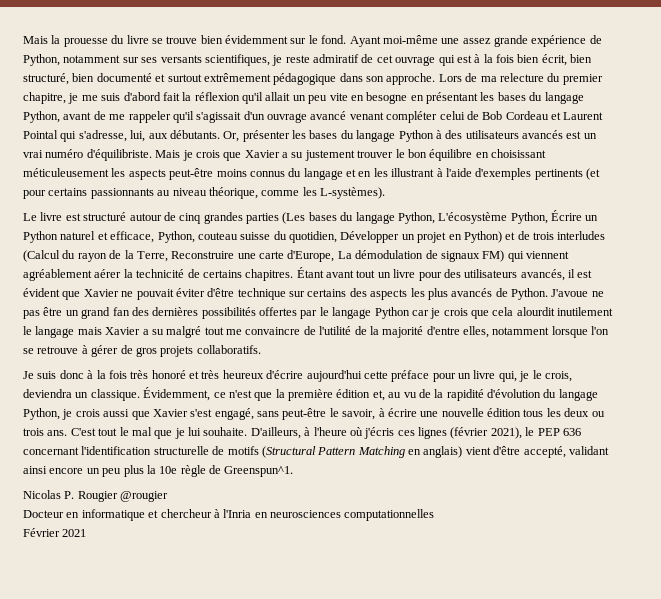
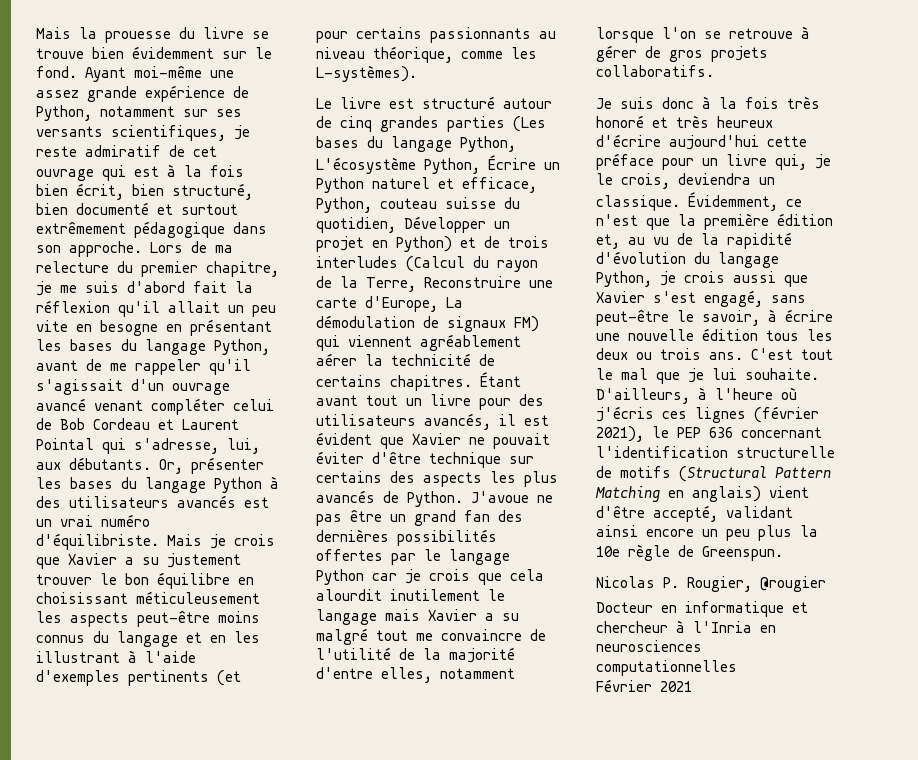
[224,466,294,477] Greenspun^1. -> [702,546,783,561] Greenspun.
[77,491,118,502] Rougier -> [687,576,752,592] Rougier,

